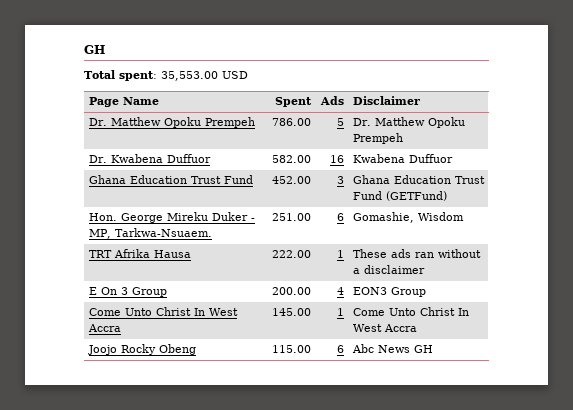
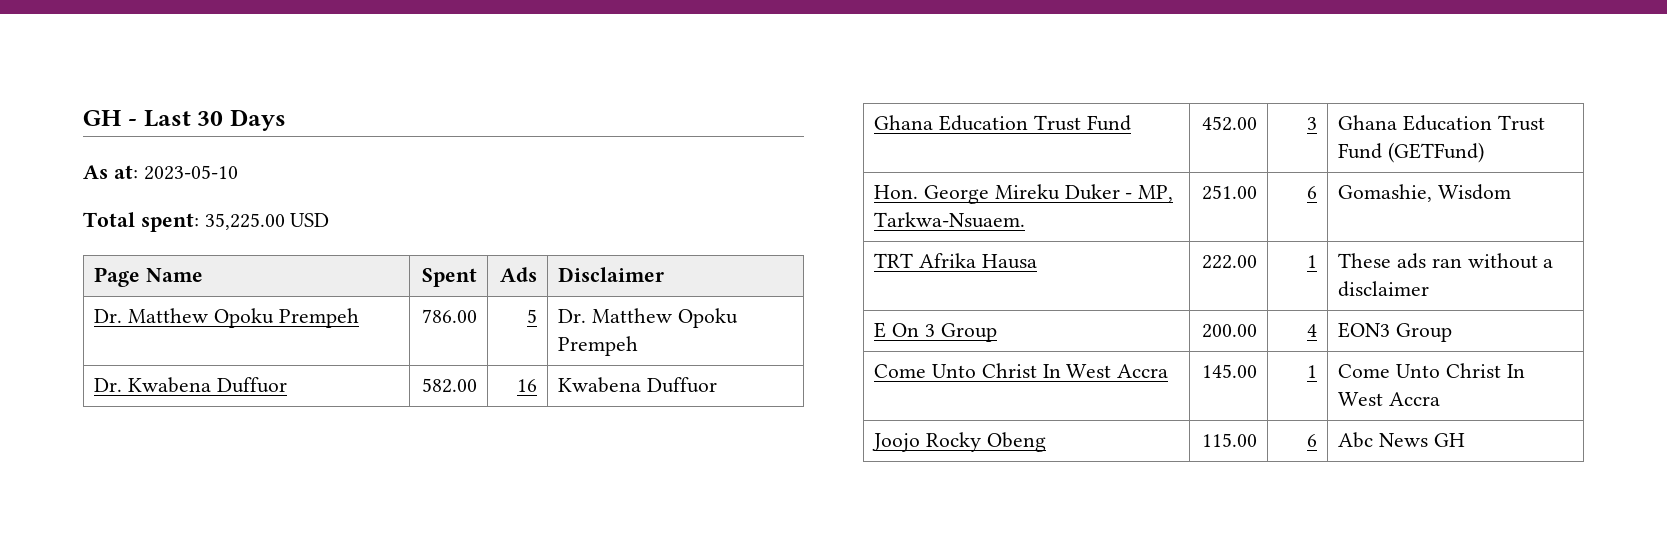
[84,45,105,54] GH -> [83,109,286,131] [83,165,238,180] GH - Last 30 Days // As at: 2023-05-10
[160,71,218,81] 35,553.00 -> [204,213,285,230] 35,225.00

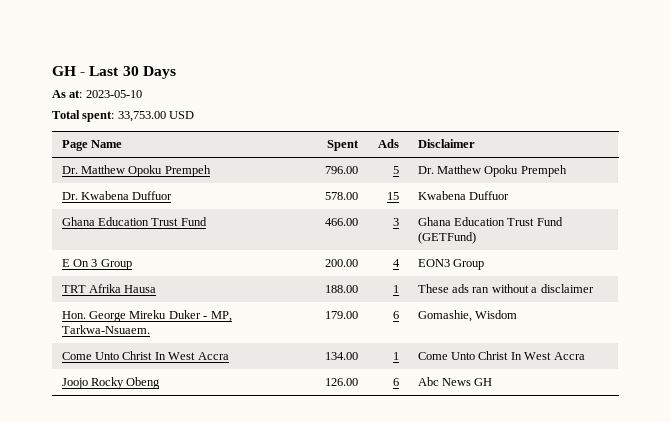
[204,213,285,230] 35,225.00 -> [117,111,166,122] 33,753.00
[421,309,477,323] 786.00 -> [325,166,359,174] 796.00
[421,378,477,393] [516,379,537,392] 582.00 | 16 -> [325,192,359,200] [387,192,400,200] 578.00 | 15
[1201,116,1257,131] 452.00 -> [325,218,359,226] 466.00
[874,184,1174,204] [874,212,1026,228] [1201,185,1257,200] [1306,186,1317,199] [1338,184,1511,202] [874,253,1037,269] [1201,255,1257,269] [1306,255,1317,268] [1338,253,1554,269] [1338,281,1430,297] // Hon. George Mireku Duker - MP, Tarkwa-Nsuaem. | 251.00 | 6 | Gomashie, Wisdom // TRT Afrika Hausa | 222.00 | 1 | These ads ran without a disclaimer -> (476, 238) none
(1452, 332) none -> [61,284,157,293] [325,285,359,293] [393,285,400,293] [417,284,594,293] [61,310,232,322] [61,325,150,334] [325,311,359,319] [393,311,400,319] [417,310,518,322] // TRT Afrika Hausa | 188.00 | 1 | These ads ran without a disclaimer // Hon. George Mireku Duker - MP, Tarkwa-Nsuaem. | 179.00 | 6 | Gomashie, Wisdom
[1201,364,1257,378] 145.00 -> [325,352,359,360] 134.00
[1201,433,1257,447] 115.00 -> [325,378,359,386] 126.00

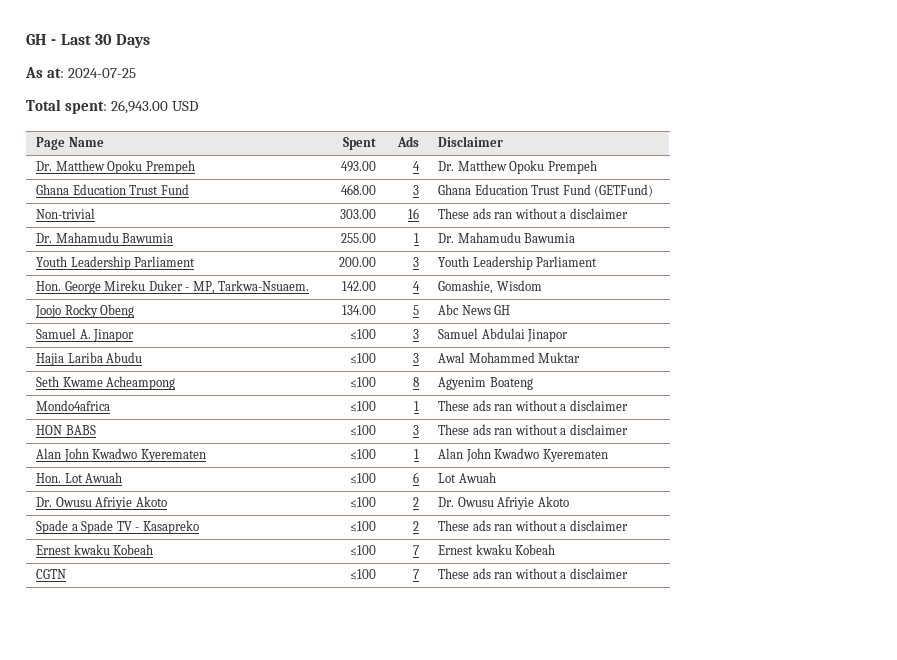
[85,90,142,98] 2023-05-10 -> [67,68,136,78] 2024-07-25
[117,111,166,122] 33,753.00 -> [110,100,168,114] 26,943.00
[325,166,359,174] [393,166,400,174] [417,165,567,177] [61,191,173,200] [325,192,359,200] [387,192,400,200] [417,191,510,200] 796.00 | 5 | Dr. Matthew Opoku Prempeh // Dr. Kwabena Duffuor | 578.00 | 15 | Kwabena Duffuor -> [340,161,376,172] [412,161,420,171] [438,160,597,174] 493.00 | 4 | Dr. Matthew Opoku Prempeh
[325,218,359,226] 466.00 -> [340,184,376,195] 468.00
[61,259,132,270] [325,259,359,267] [393,259,401,267] [417,259,485,270] [61,284,157,293] [325,285,359,293] E On 3 Group | 200.00 | 4 | EON3 Group // TRT Afrika Hausa | 188.00 -> [36,208,96,219] [339,209,376,219] [407,208,419,219] [438,208,628,219] [36,232,174,243] [340,233,376,243] [413,233,419,243] [438,232,576,243] [36,256,196,270] [338,257,376,267] [412,257,419,267] [438,256,598,270] [36,280,310,294] [341,281,376,291] [412,281,420,291] [438,280,542,294] [35,304,135,318] [341,305,376,315] [412,305,419,315] [438,304,511,315] [36,328,135,342] [349,329,376,339] [412,329,419,339] [438,328,569,342] [36,352,143,366] [349,353,376,363] [412,353,419,363] [438,352,581,363] [36,376,176,390] [349,377,376,387] [412,377,419,387] [438,377,533,390] [36,400,111,411] [349,401,376,411] Non-trivial | 303.00 | 16 | These ads ran without a disclaimer // Dr. Mahamudu Bawumia | 255.00 | 1 | Dr. Mahamudu Bawumia // Youth Leadership Parliament | 200.00 | 3 | Youth Leadership Parliament // Hon. George Mireku Duker - MP, Tarkwa-Nsuaem. | 142.00 | 4 | Gomashie, Wisdom // Joojo Rocky Obeng | 134.00 | 5 | Abc News GH // Samuel A. Jinapor | ≤100 | 3 | Samuel Abdulai Jinapor // Hajia Lariba Abudu | ≤100 | 3 | Awal Mohammed Muktar // Seth Kwame Acheampong | ≤100 | 8 | Agyenim Boateng // Mondo4africa | ≤100
[61,310,232,322] [61,325,150,334] [325,311,359,319] [393,311,400,319] [417,310,518,322] [61,351,229,360] [325,352,359,360] [393,352,400,360] [417,351,585,360] [61,377,161,389] [325,378,359,386] [393,378,400,386] [417,377,493,386] Hon. George Mireku Duker - MP, Tarkwa-Nsuaem. | 179.00 | 6 | Gomashie, Wisdom // Come Unto Christ In West Accra | 134.00 | 1 | Come Unto Christ In West Accra // Joojo Rocky Obeng | 126.00 | 6 | Abc News GH -> [36,425,96,435] [349,425,376,435] [412,425,419,435] [438,424,628,435] [36,448,206,462] [349,449,376,459] [413,449,419,459] [438,448,608,462] [36,472,123,483] [349,473,376,483] [412,472,419,483] [438,472,496,483] [36,496,167,510] [349,497,376,507] [412,497,419,507] [438,496,569,510] [36,520,199,534] [349,521,376,531] [412,521,419,531] [438,520,628,531] [36,544,154,555] [349,545,376,555] [412,545,419,555] [438,544,556,555] [36,569,67,579] [349,569,376,579] [412,569,419,579] [438,568,628,579] HON BABS | ≤100 | 3 | These ads ran without a disclaimer // Alan John Kwadwo Kyerematen | ≤100 | 1 | Alan John Kwadwo Kyerematen // Hon. Lot Awuah | ≤100 | 6 | Lot Awuah // Dr. Owusu Afriyie Akoto | ≤100 | 2 | Dr. Owusu Afriyie Akoto // Spade a Spade TV - Kasapreko | ≤100 | 2 | These ads ran without a disclaimer // Ernest kwaku Kobeah | ≤100 | 7 | Ernest kwaku Kobeah // CGTN | ≤100 | 7 | These ads ran without a disclaimer

